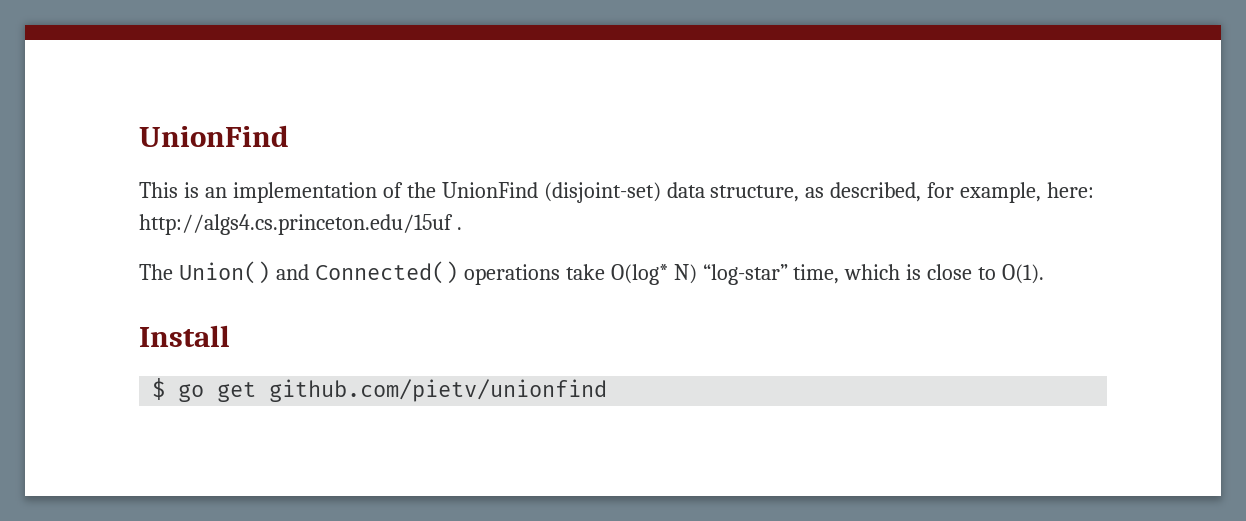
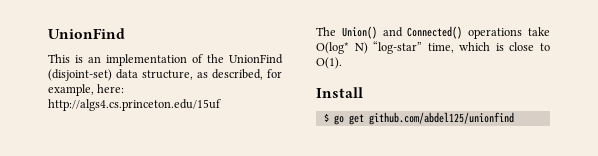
[456,227,462,230] . -> (221, 105) none
[269,379,608,402] github.com/pietv/unionfind -> [368,112,514,125] github.com/abdel125/unionfind

